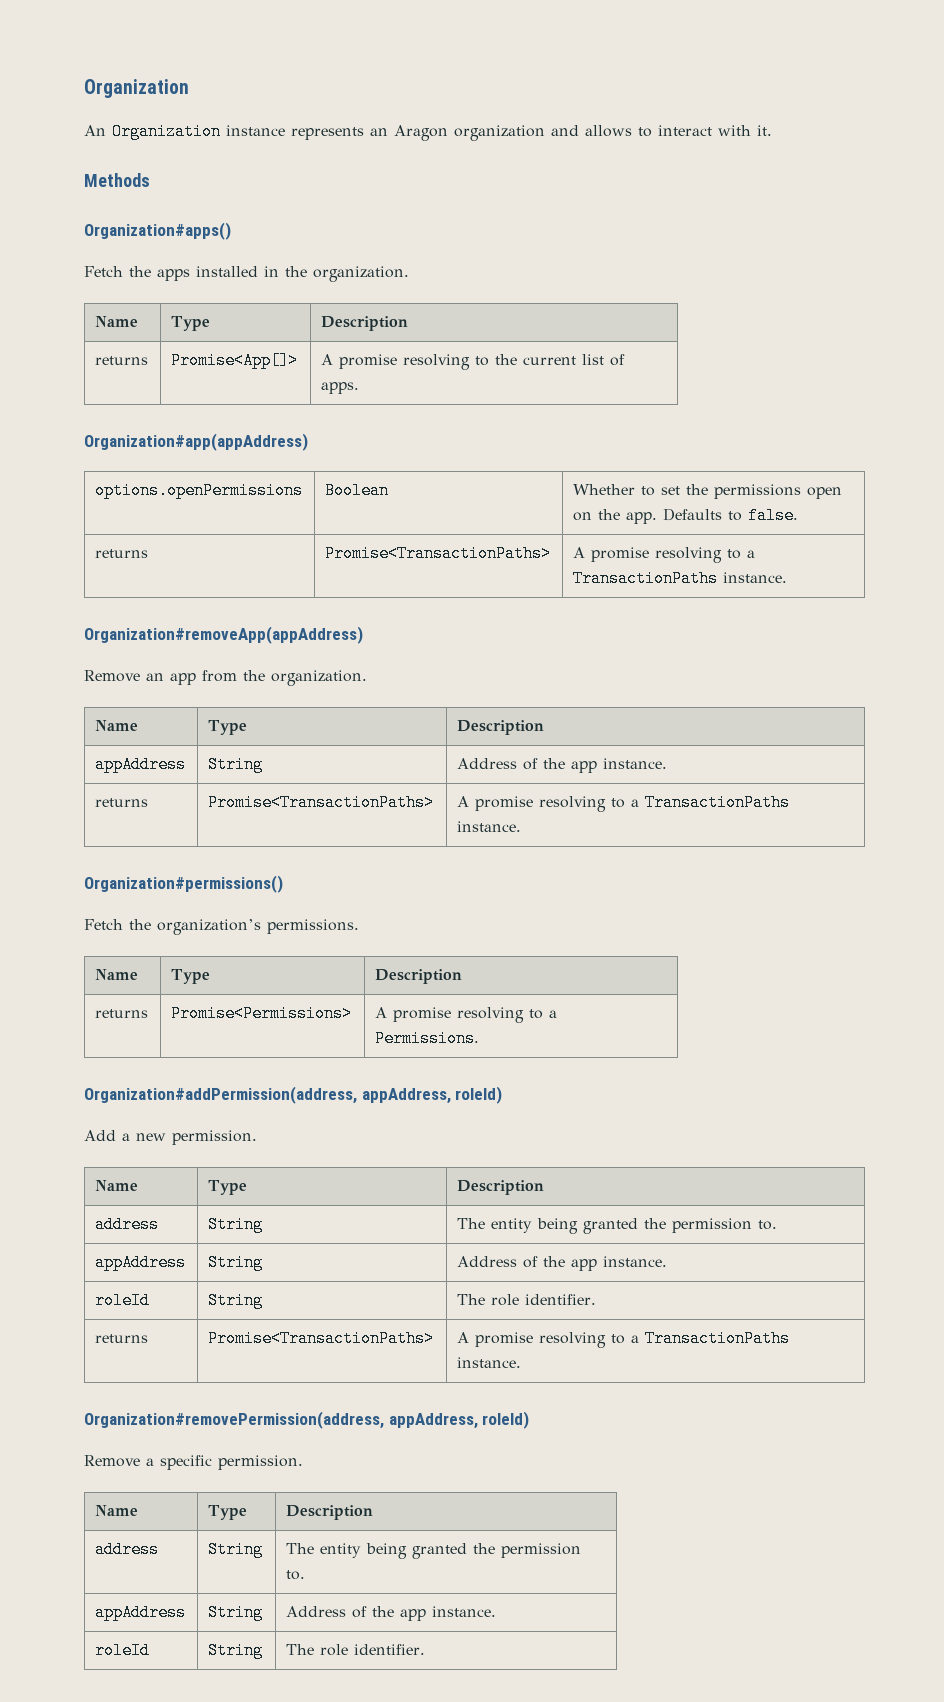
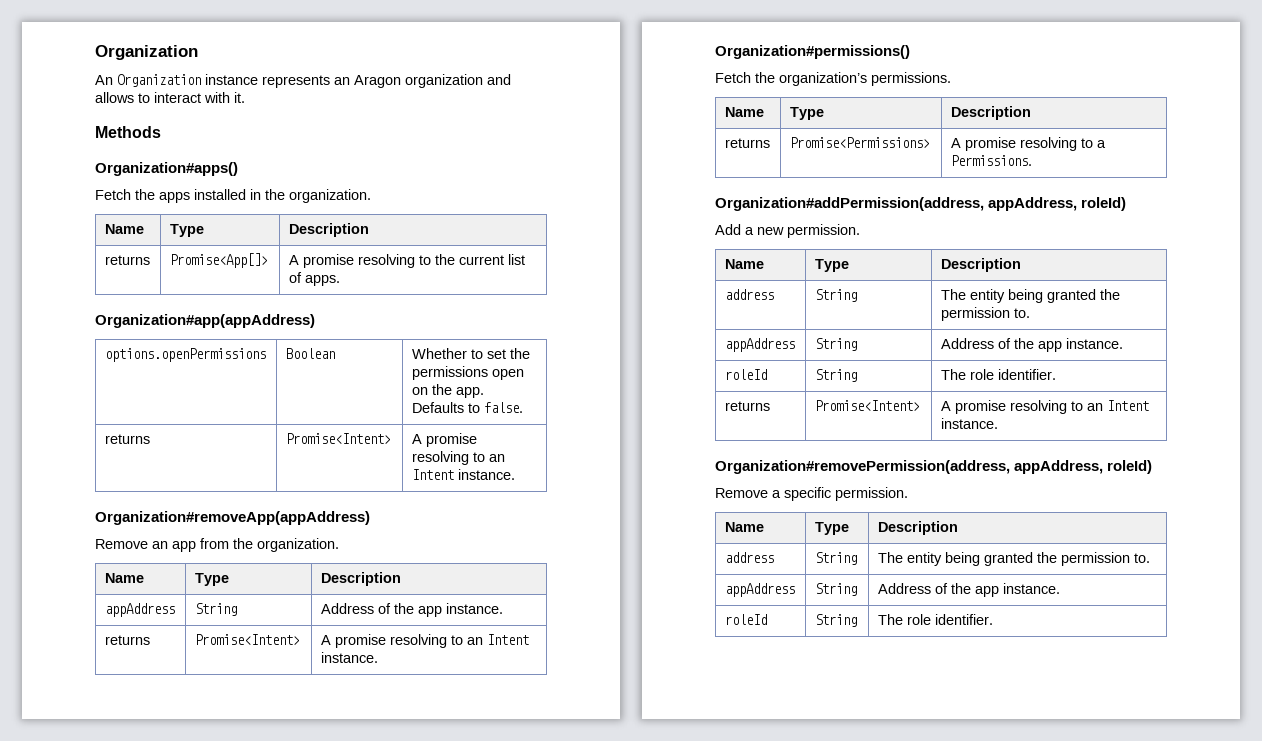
[325,545,552,562] [573,547,756,563] [573,570,719,587] Promise<TransactionPaths> | A promise resolving to a TransactionPaths -> [285,433,391,444] [411,433,477,447] [411,451,505,465] [411,469,454,480] Promise<Intent> | A promise resolving to an Intent
[208,794,435,811] [457,794,791,812] Promise<TransactionPaths> | A promise resolving to a TransactionPaths -> [194,634,300,645] [320,634,529,648] Promise<Intent> | A promise resolving to an Intent
[208,1330,435,1347] [457,1330,791,1348] Promise<TransactionPaths> | A promise resolving to a TransactionPaths -> [814,400,920,411] [940,400,1149,414] Promise<Intent> | A promise resolving to an Intent

